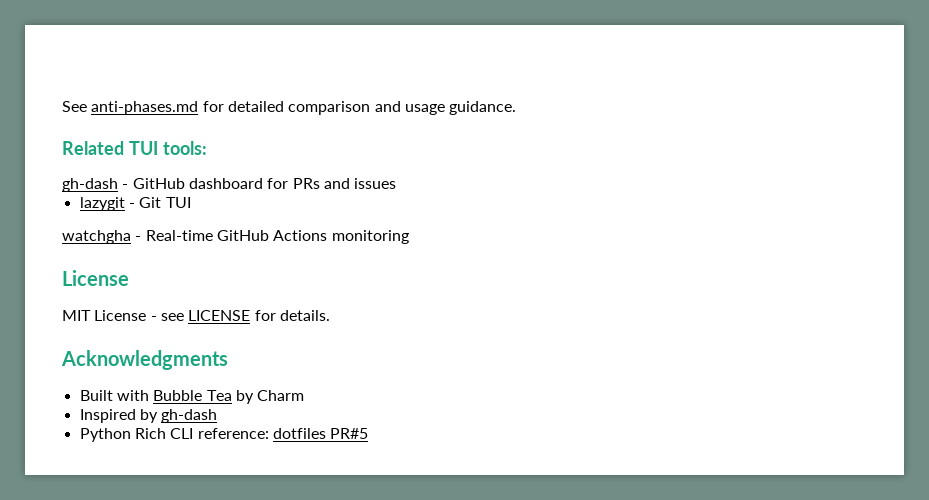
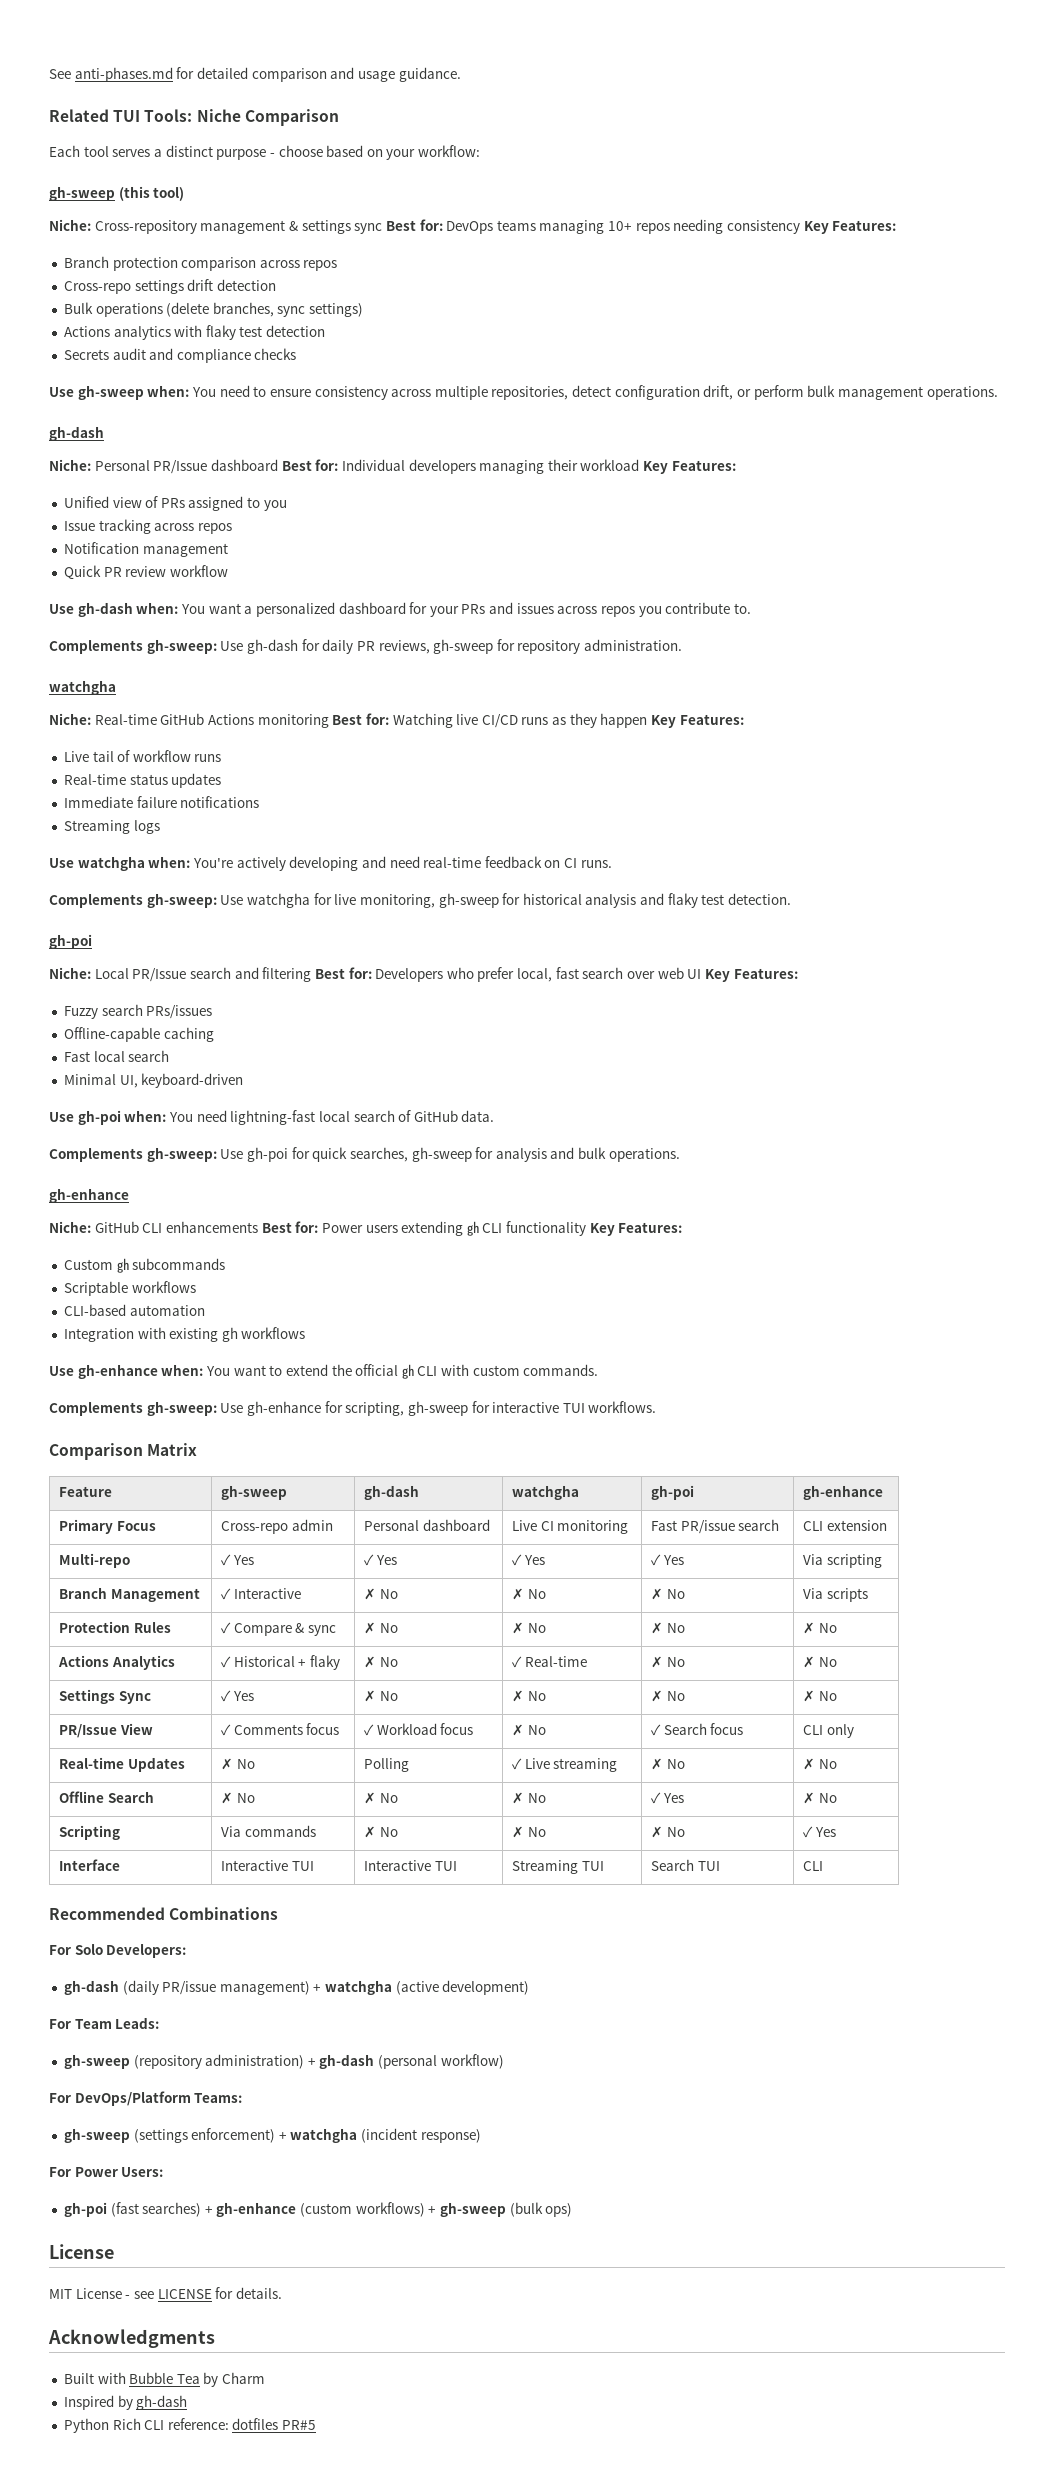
[162,141,207,155] [62,178,185,192] tools: // gh-dash - GitHub -> [144,109,339,126] [49,145,481,160] [49,186,185,201] [49,219,897,234] [63,256,338,271] [63,279,276,294] [63,302,364,317] [63,325,326,340] [63,348,297,363] [49,385,998,400] [49,426,104,441] [49,459,736,474] [63,496,287,511] [63,519,232,534] [63,542,228,557] [63,565,228,580] [49,602,335,617] Tools: Niche Comparison // Each tool serves a distinct purpose - choose based on your workflow: // gh-sweep (this tool) // Niche: Cross-repository management & settings sync Best for: DevOps teams managing 10+ repos needing consistency Key Features: // Branch protection comparison across repos // Cross-repo settings drift detection // Bulk operations (delete branches, sync settings) // Actions analytics with flaky test detection // Secrets audit and compliance checks // Use gh-sweep when: You need to ensure consistency across multiple repositories, detect configuration drift, or perform bulk management operations. // gh-dash // Niche: Personal PR/Issue dashboard Best for: Individual developers managing their workload Key Features: // Unified view of PRs assigned to you // Issue tracking across repos // Notification management // Quick PR review workflow // Use gh-dash when: You want a personalized
(289, 183) none -> [429,606,459,617] your
[79,197,191,211] [62,230,142,244] // lazygit - Git TUI // watchgha - -> [557,602,751,617] [49,639,683,654] [49,680,116,695] [49,713,91,725] across repos you contribute to. // Complements gh-sweep: Use gh-dash for daily PR reviews, gh-sweep for repository administration. // watchgha // Niche:
(409, 237) none -> [332,713,744,728] [63,750,222,762] [63,773,222,788] [63,796,260,808] [63,820,160,834] [49,856,612,871] [49,893,792,908] [49,934,92,949] [49,967,798,982] [63,1004,213,1019] [63,1027,214,1042] [63,1050,170,1062] [63,1073,244,1088] [49,1110,495,1125] [49,1147,680,1162] [49,1188,129,1203] [49,1221,683,1236] [63,1258,226,1273] [63,1281,196,1296] [63,1304,205,1316] [63,1327,306,1342] [49,1364,599,1379] [49,1401,657,1416] [49,1443,198,1460] [58,1486,112,1497] [220,1485,287,1500] [363,1485,419,1500] [511,1485,579,1500] [650,1485,694,1500] [802,1485,883,1500] [58,1519,156,1534] [220,1519,333,1534] [363,1519,490,1531] [511,1520,629,1534] [650,1519,780,1534] [802,1520,887,1531] [58,1553,130,1568] [220,1554,254,1566] [363,1554,397,1566] [511,1554,545,1566] [650,1554,684,1566] [802,1554,882,1568] [58,1587,200,1602] [220,1588,301,1600] [363,1588,398,1600] [511,1588,546,1600] [650,1588,685,1600] [802,1588,868,1602] [58,1621,171,1633] [220,1622,336,1636] [363,1622,398,1634] [511,1622,546,1634] [650,1622,685,1634] [802,1622,837,1634] [57,1655,175,1670] [220,1655,340,1670] [363,1656,398,1668] [511,1656,587,1668] [650,1656,685,1668] [802,1656,837,1668] [58,1689,151,1704] [220,1690,254,1702] [363,1690,398,1702] [511,1690,546,1702] [650,1690,685,1702] [802,1690,837,1702] [58,1723,153,1738] [220,1723,340,1736] [363,1723,474,1736] [511,1724,546,1736] [650,1723,744,1736] [802,1724,854,1738] [58,1757,185,1772] [220,1758,255,1770] [363,1758,409,1772] [511,1758,618,1772] [650,1758,685,1770] [802,1758,837,1770] [58,1791,154,1803] [220,1792,255,1804] [363,1792,398,1804] [511,1792,546,1804] [650,1792,684,1804] [802,1792,837,1804] [58,1825,120,1840] [220,1825,316,1837] [363,1826,398,1838] [511,1826,546,1838] [650,1826,685,1838] [802,1826,836,1838] [58,1859,120,1871] [220,1860,314,1871] [363,1860,457,1871] [511,1860,604,1874] [650,1859,720,1871] [802,1861,823,1871] [49,1907,279,1920] [49,1944,187,1958] [63,1980,530,1995] [49,2017,160,2029] [63,2054,504,2069] [49,2091,243,2106] [63,2128,481,2143] [49,2167,164,2177] [63,2202,573,2217] Best for: Watching live CI/CD runs as they happen Key Features: // Live tail of workflow runs // Real-time status updates // Immediate failure notifications // Streaming logs // Use watchgha when: You're actively developing and need real-time feedback on CI runs. // Complements gh-sweep: Use watchgha for live monitoring, gh-sweep for historical analysis and flaky test detection. // gh-poi // Niche: Local PR/Issue search and filtering Best for: Developers who prefer local, fast search over web UI Key Features: // Fuzzy search PRs/issues // Offline-capable caching // Fast local search // Minimal UI, keyboard-driven // Use gh-poi when: You need lightning-fast local search of GitHub data. // Complements gh-sweep: Use gh-poi for quick searches, gh-sweep for analysis and bulk operations. // gh-enhance // Niche: GitHub CLI enhancements Best for: Power users extending gh CLI functionality Key Features: // Custom gh subcommands // Scriptable workflows // CLI-based automation // Integration with existing gh workflows // Use gh-enhance when: You want to extend the official gh CLI with custom commands. // Complements gh-sweep: Use gh-enhance for scripting, gh-sweep for interactive TUI workflows. // Comparison Matrix // Feature | gh-sweep | gh-dash | watchgha | gh-poi | gh-enhance // Primary Focus | Cross-repo admin | Personal dashboard | Live CI monitoring | Fast PR/issue search | CLI extension // Multi-repo | ✓ Yes | ✓ Yes | ✓ Yes | ✓ Yes | Via scripting // Branch Management | ✓ Interactive | ✗ No | ✗ No | ✗ No | Via scripts // Protection Rules | ✓ Compare & sync | ✗ No | ✗ No | ✗ No | ✗ No // Actions Analytics | ✓ Historical + flaky | ✗ No | ✓ Real-time | ✗ No | ✗ No // Settings Sync | ✓ Yes | ✗ No | ✗ No | ✗ No | ✗ No // PR/Issue View | ✓ Comments focus | ✓ Workload focus | ✗ No | ✓ Search focus | CLI only // Real-time Updates | ✗ No | Polling | ✓ Live streaming | ✗ No | ✗ No // Offline Search | ✗ No | ✗ No | ✗ No | ✓ Yes | ✗ No // Scripting | Via commands | ✗ No | ✗ No | ✗ No | ✓ Yes // Interface | Interactive TUI | Interactive TUI | Streaming TUI | Search TUI | CLI // Recommended Combinations // For Solo Developers: // gh-dash (daily PR/issue management) + watchgha (active development) // For Team Leads: // gh-sweep (repository administration) + gh-dash (personal workflow) // For DevOps/Platform Teams: // gh-sweep (settings enforcement) + watchgha (incident response) // For Power Users: // gh-poi (fast searches) + gh-enhance (custom workflows) + gh-sweep (bulk ops)

